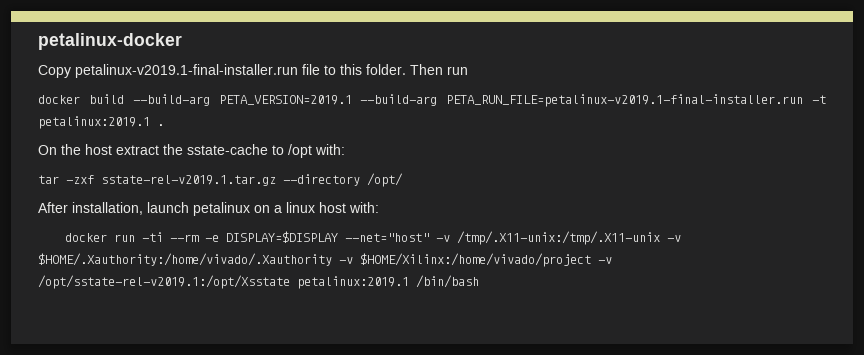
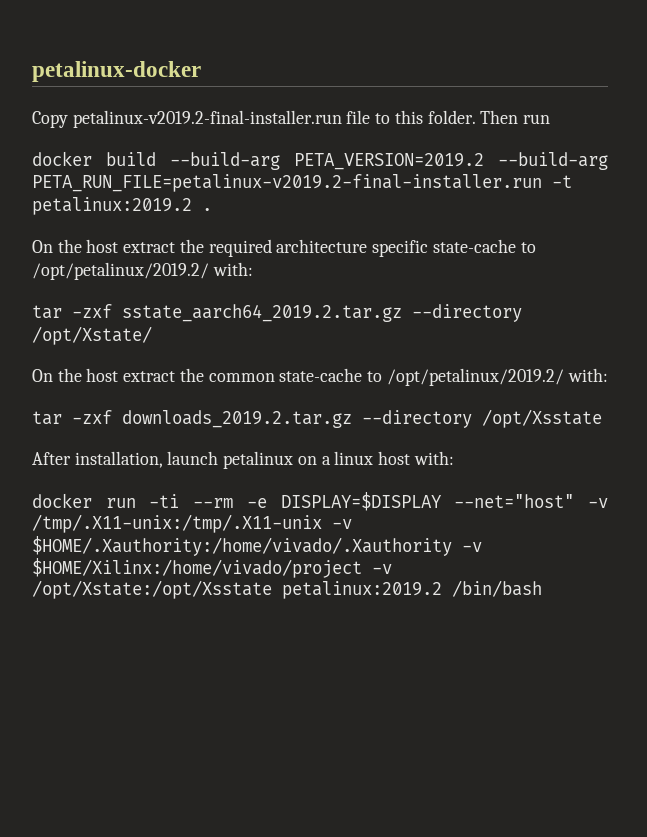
[75,64,298,78] petalinux-v2019.1-final-installer.run -> [72,110,342,128] petalinux-v2019.2-final-installer.run
[218,94,826,107] [38,116,150,129] PETA_VERSION=2019.1 --build-arg PETA_RUN_FILE=petalinux-v2019.1-final-installer.run -t petalinux:2019.1 -> [294,152,608,170] [32,174,572,192] [32,197,192,215] PETA_VERSION=2019.2 --build-arg PETA_RUN_FILE=petalinux-v2019.2-final-installer.run -t petalinux:2019.2
[187,144,345,158] [38,173,403,187] sstate-cache to /opt with: // tar -zxf sstate-rel-v2019.1.tar.gz --directory /opt/ -> [208,239,536,257] [32,262,253,280] [32,304,522,322] [32,326,152,345] [32,368,608,386] [32,409,602,428] required architecture specific state-cache to /opt/petalinux/2019.2/ with: // tar -zxf sstate_aarch64_2019.2.tar.gz --directory /opt/Xstate/ // On the host extract the common state-cache to /opt/petalinux/2019.2/ with: // tar -zxf downloads_2019.2.tar.gz --directory /opt/Xsstate
[38,275,409,289] /opt/sstate-rel-v2019.1:/opt/Xsstate petalinux:2019.1 -> [32,580,442,599] /opt/Xstate:/opt/Xsstate petalinux:2019.2

